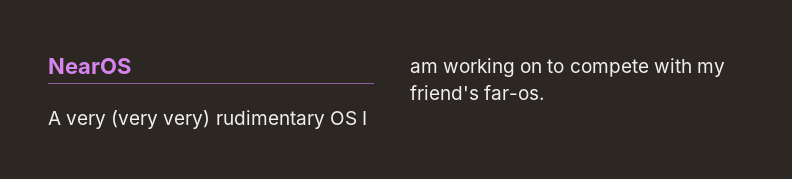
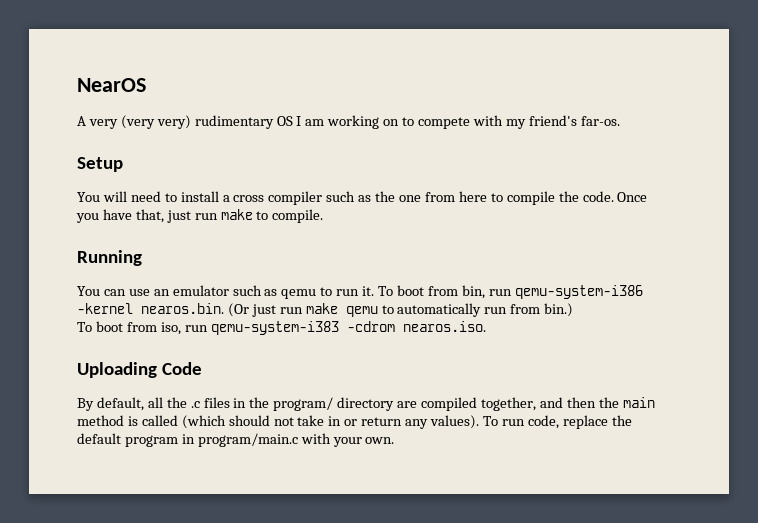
(545, 92) none -> [77,157,123,172] [77,191,648,205] [76,209,324,223] [77,250,142,266] [77,285,643,299] [77,303,574,317] [77,321,486,335] [77,362,203,378] [77,397,655,411] [77,415,632,429] [77,433,395,447] // Setup // You will need to install a cross compiler such as the one from here to compile the code. Once you have that, just run make to compile. // Running // You can use an emulator such as qemu to run it. To boot from bin, run qemu-system-i386 -kernel nearos.bin. (Or just run make qemu to automatically run from bin.) // To boot from iso, run qemu-system-i383 -cdrom nearos.iso. // Uploading Code // By default, all the .c files in the program/ directory are compiled together, and then the main method is called (which should not take in or return any values). To run code, replace the default program in program/main.c with your own.

